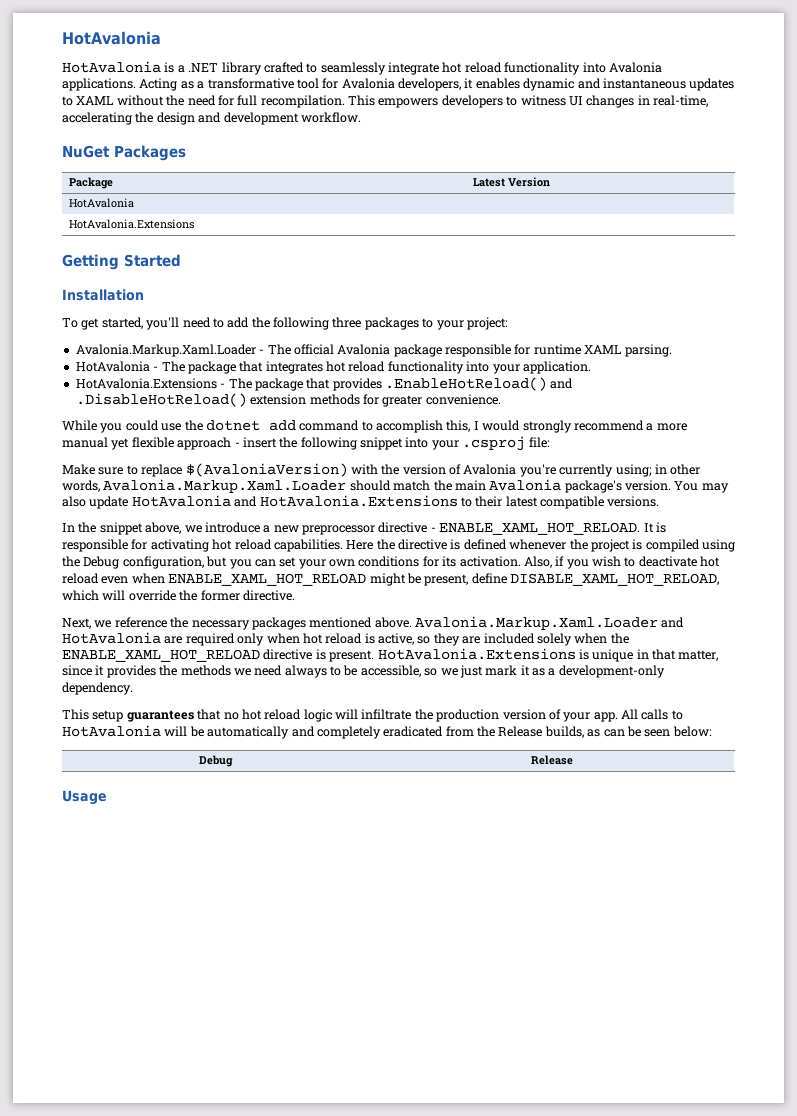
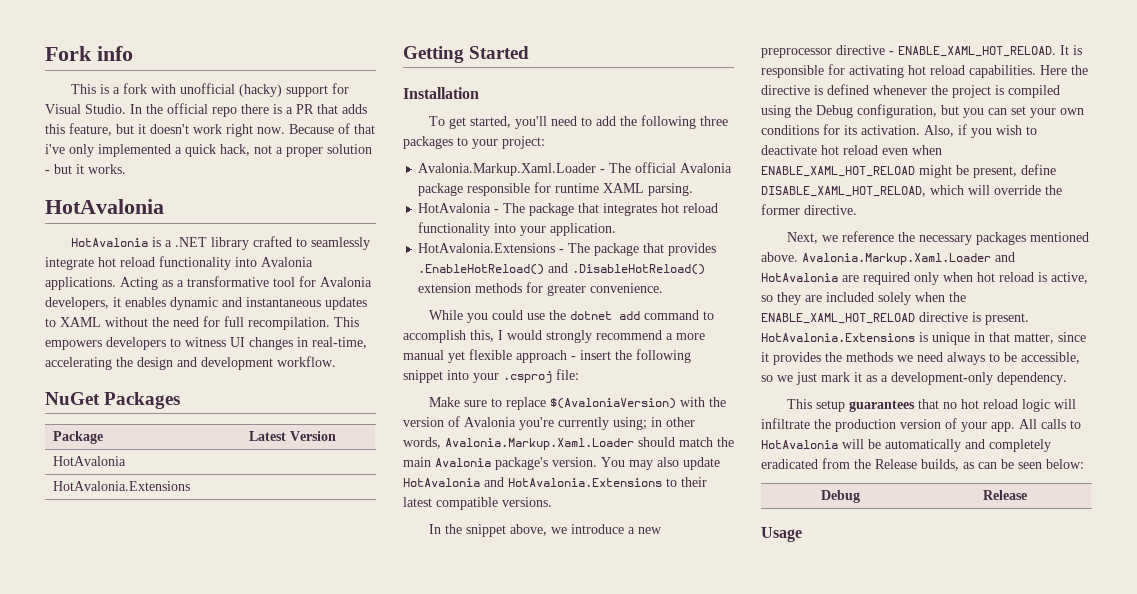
(62, 38) none -> [45,46,133,61] [70,83,349,97] [45,103,367,117] [45,123,375,137] [45,144,372,157] [45,164,126,174] Fork info // This is a fork with unofficial (hacky) support for Visual Studio. In the official repo there is a PR that adds this feature, but it doesn't work right now. Because of that i've only implemented a quick hack, not a proper solution - but it works. //

